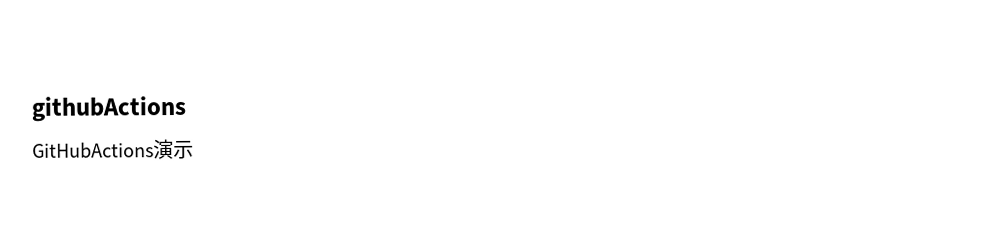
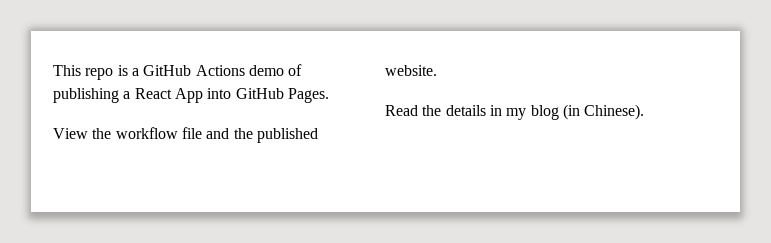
[31,95,186,122] [32,139,194,160] githubActions // GitHubActions演示 -> [53,64,303,80] [53,88,329,103] [53,127,318,143] [385,65,437,76] [385,104,645,120] This repo is a GitHub Actions demo of publishing a React App into GitHub Pages. // View the workflow file and the published website. // Read the details in my blog (in Chinese).

